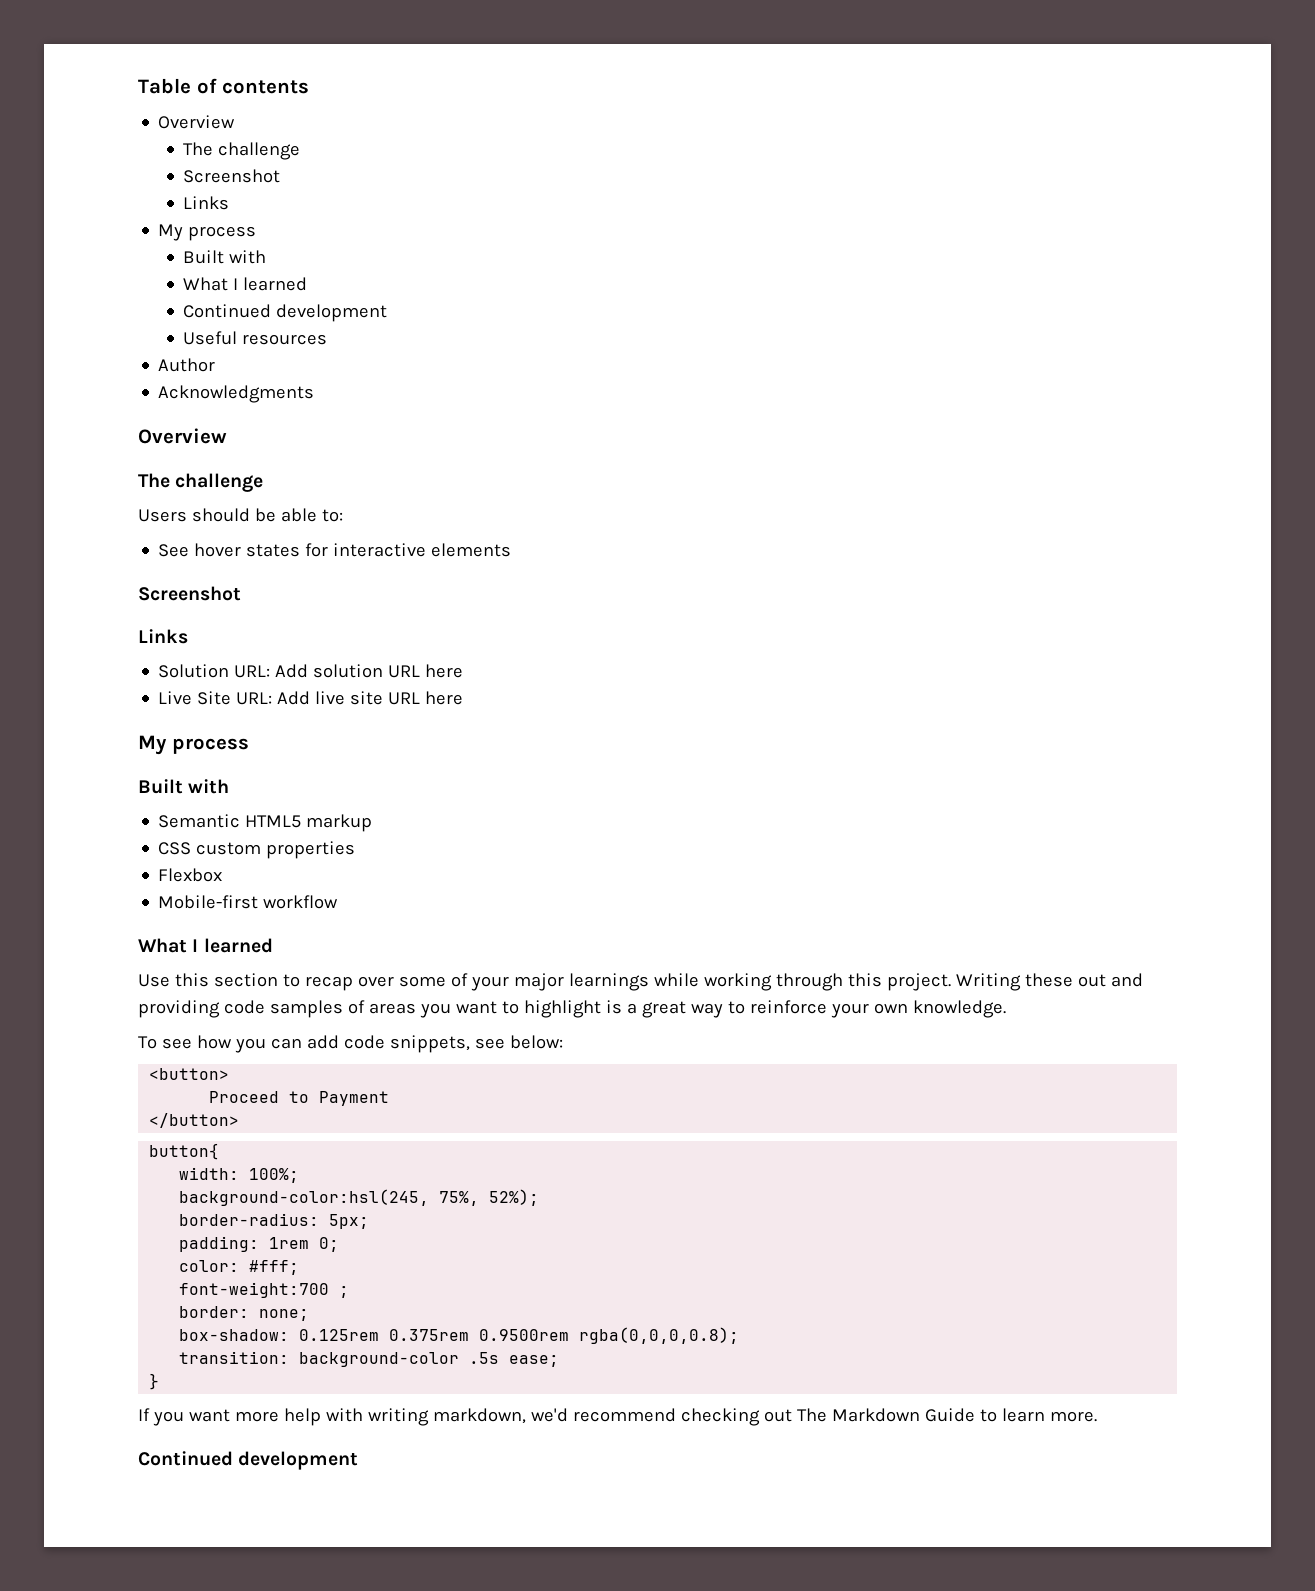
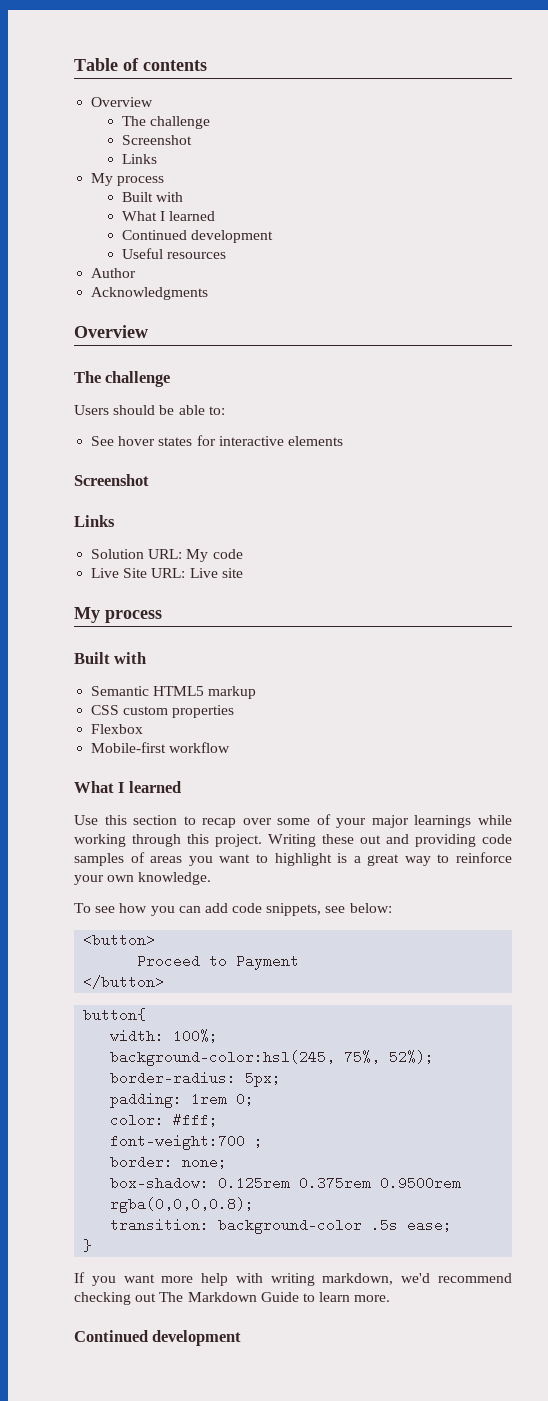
[275,664,464,678] Add solution URL here -> [186,549,243,562] My code
[277,691,346,705] Add live -> [189,568,218,578] Live
[388,691,464,705] URL here -> (243, 573) none

